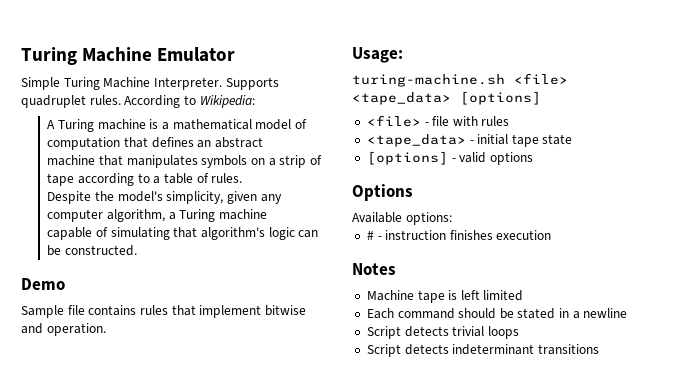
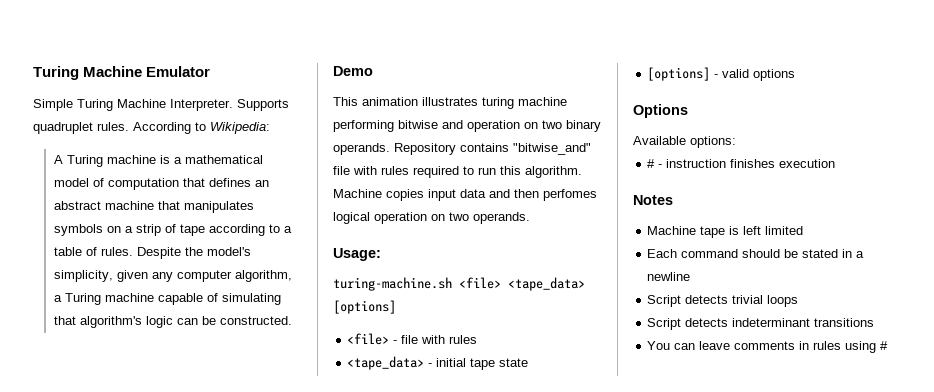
(263, 142) // -> (101, 205) none
(243, 178) // -> (133, 251) none
(267, 214) // -> (154, 297) none
[21,305,306,318] [21,323,106,336] Sample file contains rules that implement bitwise and operation. -> [333,97,567,109] [333,120,601,132] [333,143,591,155] [333,166,582,178] [333,189,597,201] [333,212,530,224] This animation illustrates turing machine performing bitwise and operation on two binary operands. Repository contains "bitwise_and" file with rules required to run this algorithm. Machine copies input data and then perfomes logical operation on two operands.
(599, 349) none -> [647,341,889,353] // You can leave comments in rules using #

